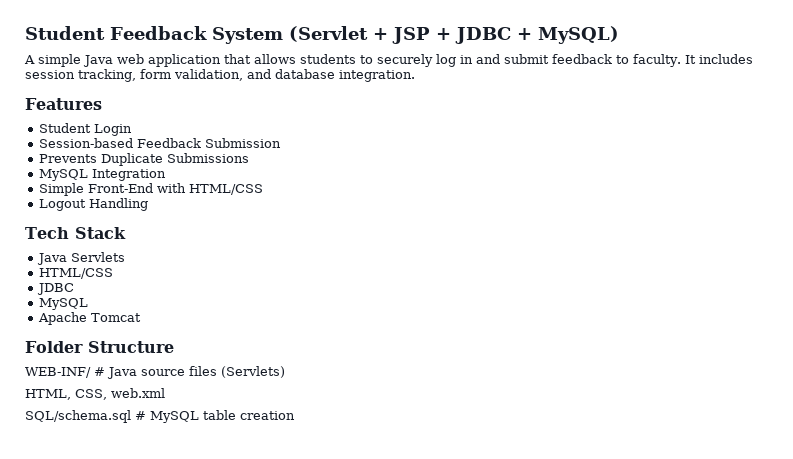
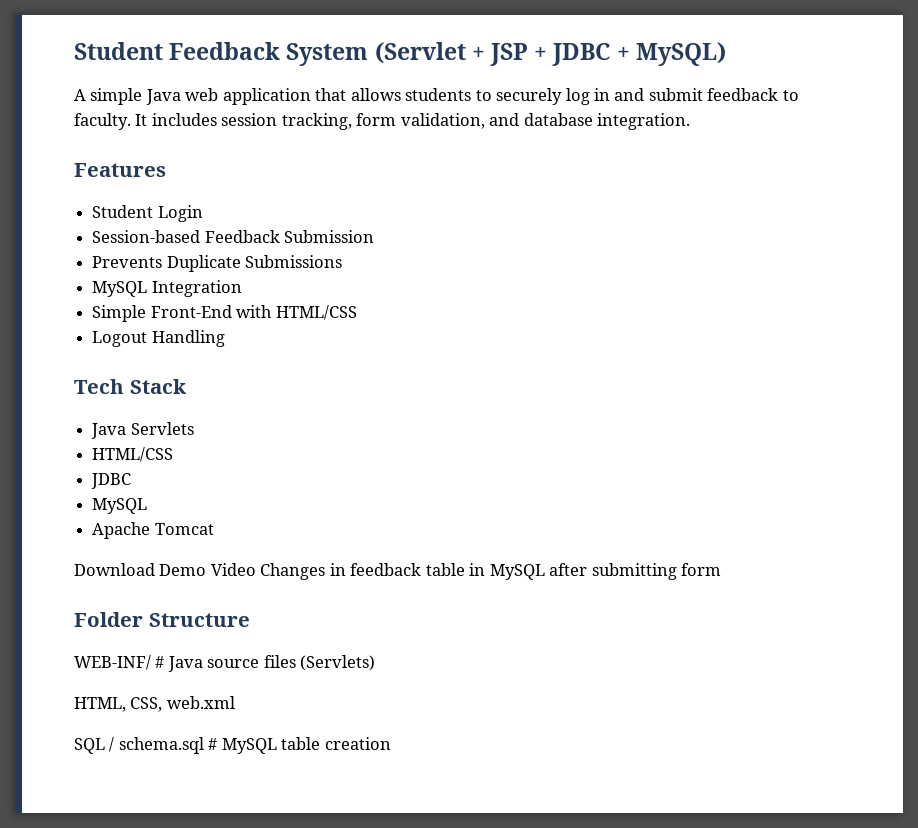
(141, 317) none -> [74,563,722,580] // Download Demo Video Changes in feedback table in MySQL after submitting form
[25,410,131,423] SQL/schema.sql -> [74,737,204,754] SQL / schema.sql

